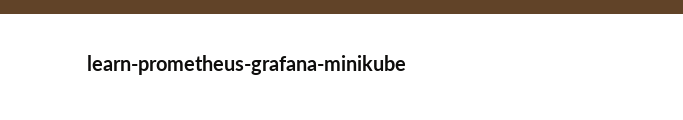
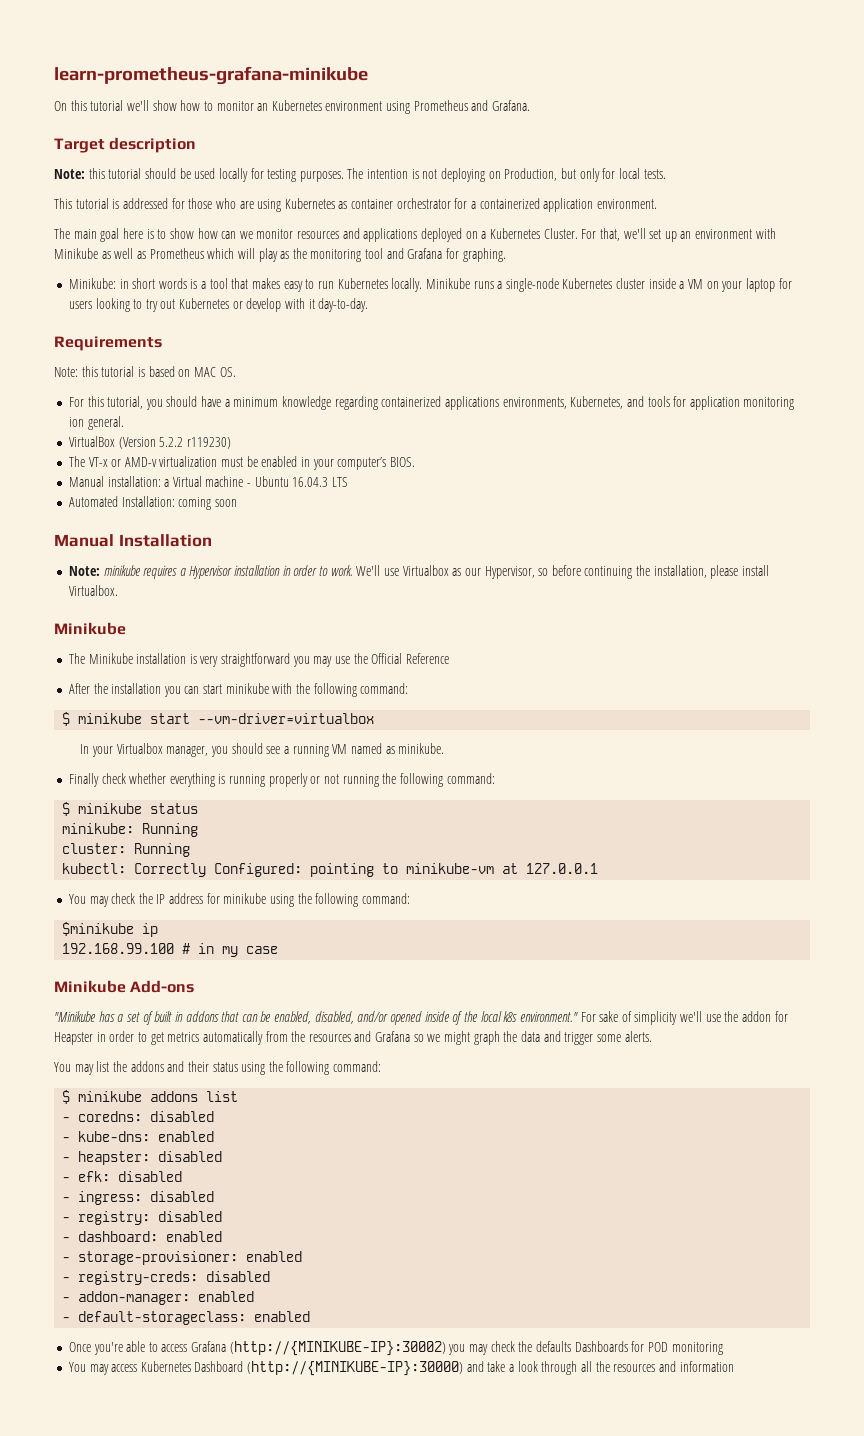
(406, 65) none -> [54,100,531,114] [54,137,197,153] [54,168,666,182] [54,198,657,212] [54,228,776,242] [54,248,506,262] [68,278,792,292] [68,298,369,312] [54,336,162,351] [54,366,236,377] [68,396,795,410] [68,416,124,430] [68,436,231,449] [68,456,415,470] [68,476,349,487] [68,496,237,510] [54,534,212,547] [68,565,770,579] [68,585,118,596] [54,622,126,635] [68,653,449,667] [68,683,409,697] [62,712,375,726] [80,743,445,757] [68,773,495,787] [62,802,199,816] [62,823,199,837] [62,843,191,857] [62,863,599,877] [68,893,410,907] [62,922,159,937] [62,943,279,957] [54,980,195,993] [54,1011,788,1025] [54,1031,652,1045] [54,1061,382,1075] [62,1090,239,1104] [62,1111,215,1122] [62,1131,215,1142] [62,1151,223,1165] [62,1171,183,1182] [62,1191,215,1205] [62,1211,223,1225] [62,1231,223,1242] [62,1251,303,1265] [62,1271,271,1285] [62,1291,255,1305] [62,1311,311,1325] [68,1341,723,1356] [68,1361,734,1376] // On this tutorial we'll show how to monitor an Kubernetes environment using Prometheus and Grafana. // Target description // Note: this tutorial should be used locally for testing purposes. The intention is not deploying on Production, but only for local tests. // This tutorial is addressed for those who are using Kubernetes as container orchestrator for a containerized application environment. // The main goal here is to show how can we monitor resources and applications deployed on a Kubernetes Cluster. For that, we'll set up an environment with Minikube as well as Prometheus which will play as the monitoring tool and Grafana for graphing. // Minikube: in short words is a tool that makes easy to run Kubernetes locally. Minikube runs a single-node Kubernetes cluster inside a VM on your laptop for users looking to try out Kubernetes or develop with it day-to-day. // Requirements // Note: this tutorial is based on MAC OS. // For this tutorial, you should have a minimum knowledge regarding containerized applications environments, Kubernetes, and tools for application monitoring ion general. // VirtualBox (Version 5.2.2 r119230) // The VT-x or AMD-v virtualization must be enabled in your computer’s BIOS. // Manual installation: a Virtual machine - Ubuntu 16.04.3 LTS // Automated Installation: coming soon // Manual Installation // Note: minikube requires a Hypervisor installation in order to work. We'll use Virtualbox as our Hypervisor, so before continuing the installation, please install Virtualbox. // Minikube // The Minikube installation is very straightforward you may use the Official Reference // After the installation you can start minikube with the following command: // $ minikube start --vm-driver=virtualbox // In your Virtualbox manager, you should see a running VM named as minikube. // Finally check whether everything is running properly or not running the following command: // $ minikube status // minikube: Running // cluster: Running // kubectl: Correctly Configured: pointing to minikube-vm at 127.0.0.1 // You may check the IP address for minikube using the following command: // $minikube ip // 192.168.99.100 # in my case // Minikube Add-ons // "Minikube has a set of built in addons that can be enabled, disabled, and/or opened inside of the local k8s environment." For sake of simplicity we'll use the addon for Heapster in order to get metrics automatically from the resources and Grafana so we might graph the data and trigger some alerts. // You may list the addons and their status using the following command: // $ minikube addons list // - coredns: disabled // - kube-dns: enabled // - heapster: disabled // - efk: disabled // - ingress: disabled // - registry: disabled // - dashboard: enabled // - storage-provisioner: enabled // - registry-creds: disabled // - addon-manager: enabled // - default-storageclass: enabled // Once you're able to access Grafana (http://{MINIKUBE-IP}:30002) you may check the defaults Dashboards for POD monitoring // You may access Kubernetes Dashboard (http://{MINIKUBE-IP}:30000) and take a look through all the resources and information

